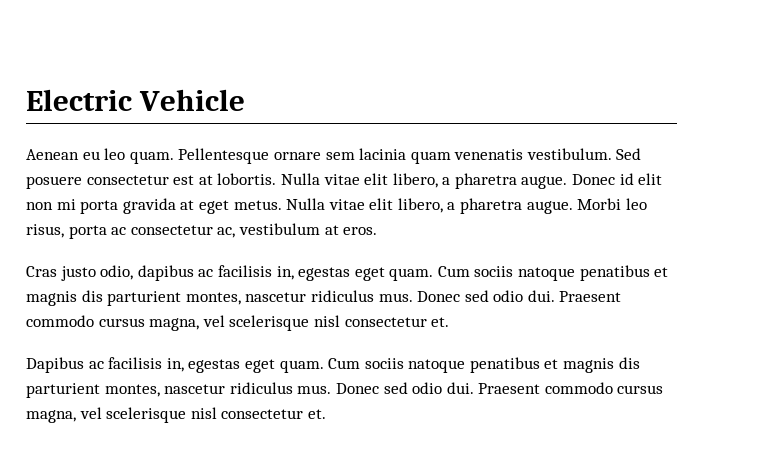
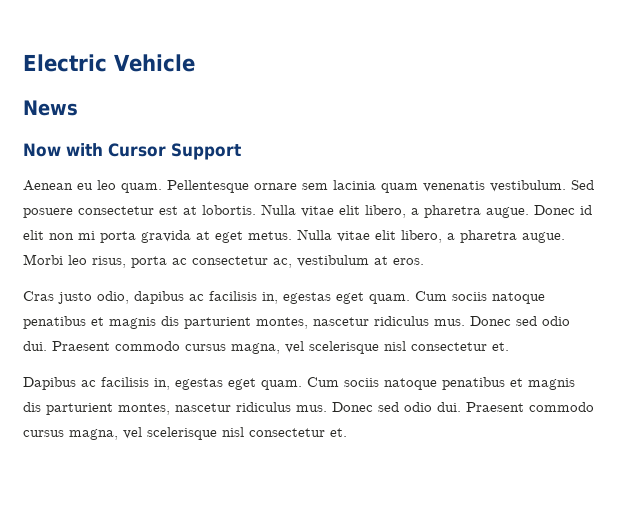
(246, 100) none -> [23,100,78,116] [23,143,241,160] // News // Now with Cursor Support

